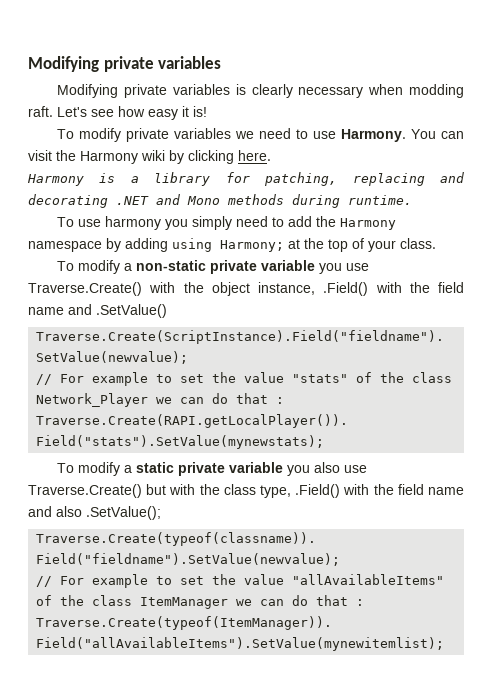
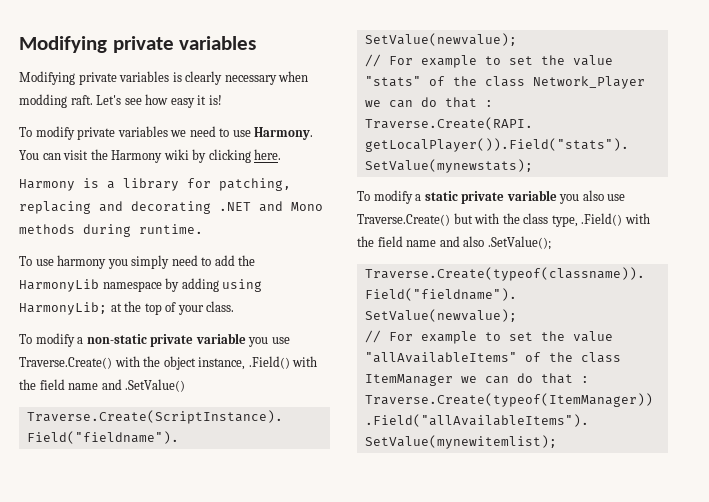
[340,218,397,230] Harmony -> [19,279,99,292] HarmonyLib
[220,240,284,252] Harmony; -> [19,302,107,315] HarmonyLib;

